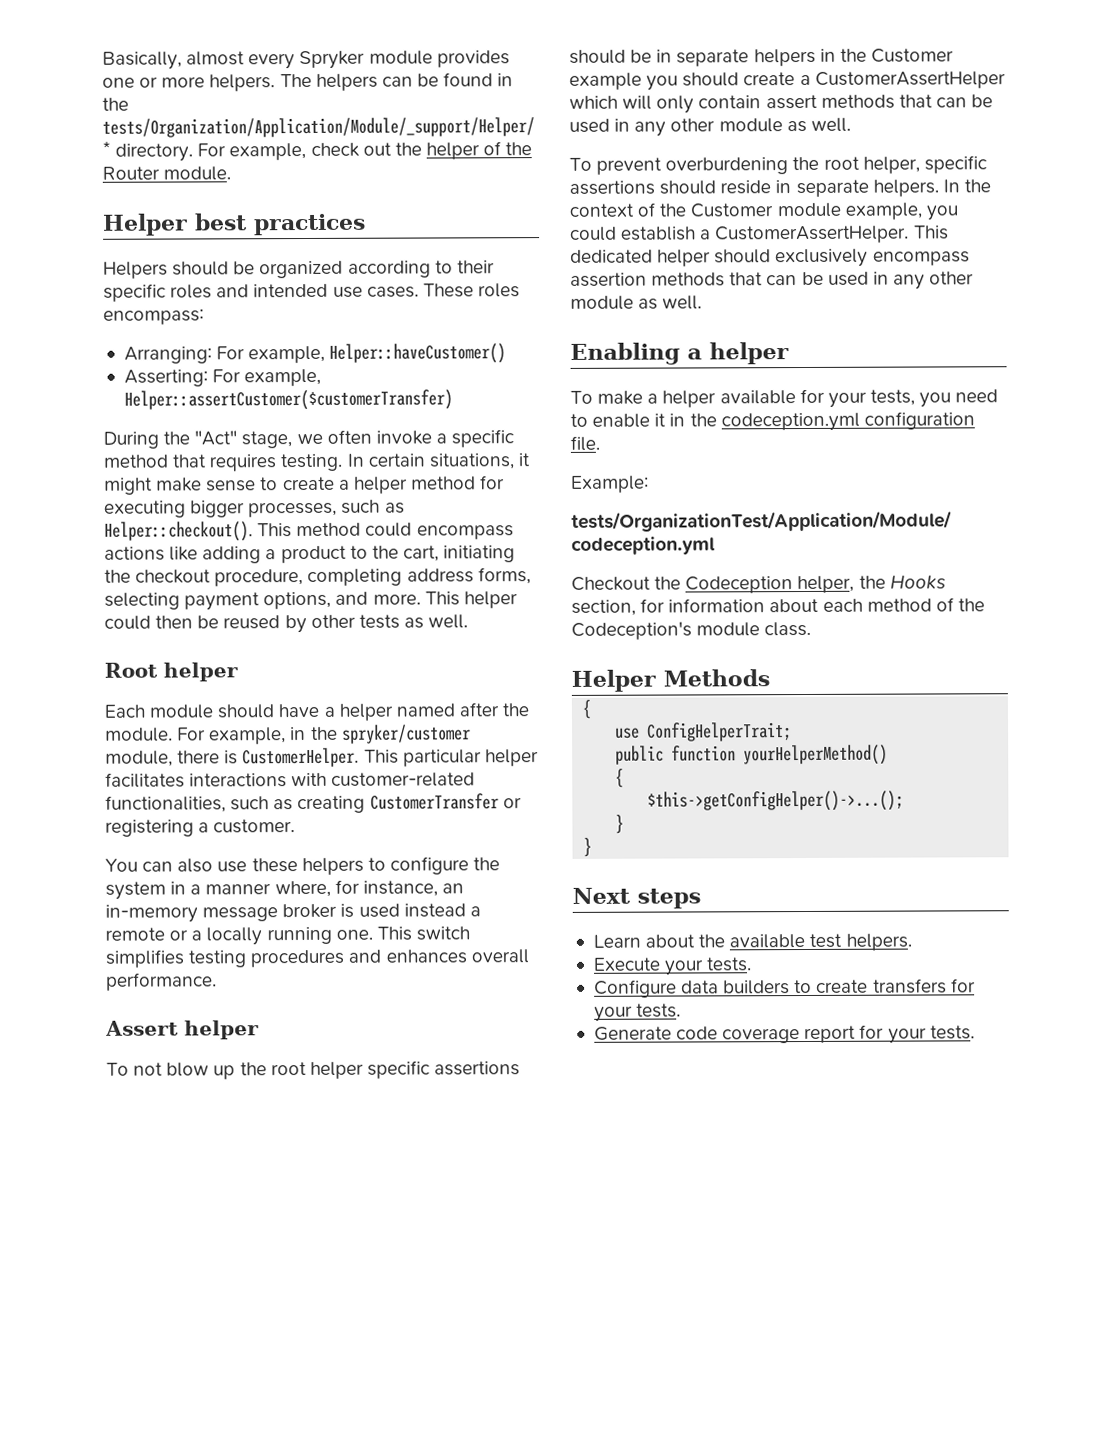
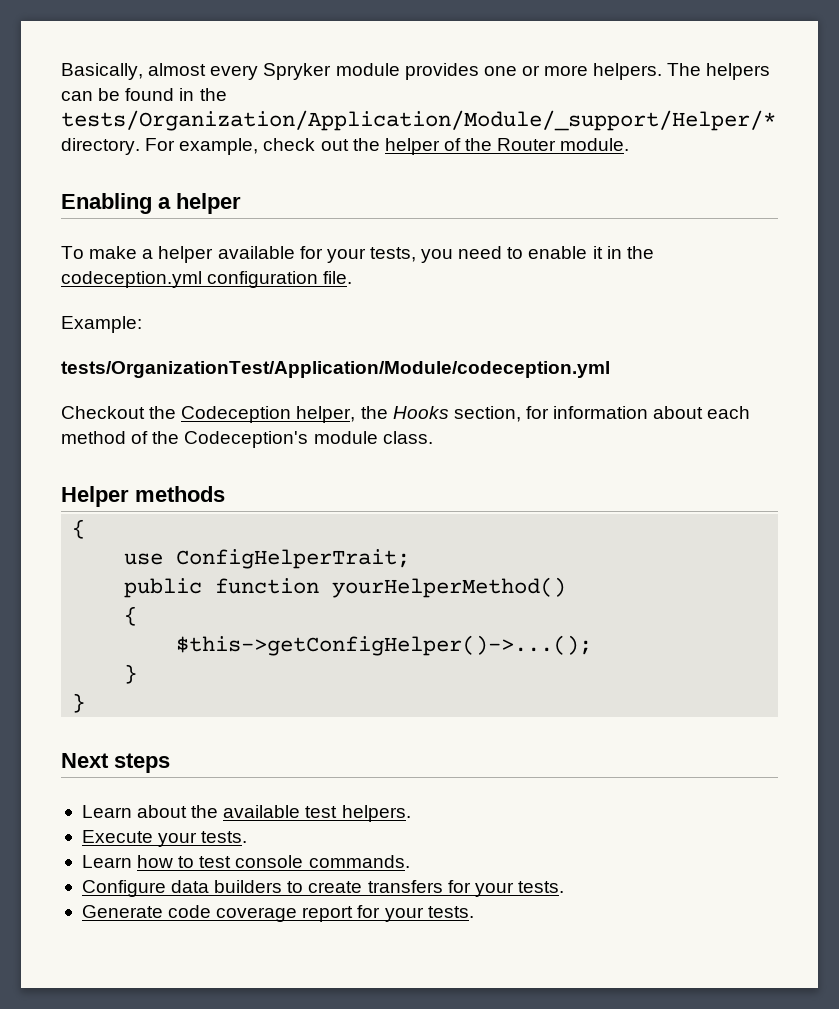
[102,213,366,236] [103,260,495,279] [103,283,520,302] [103,308,204,325] [123,343,507,364] [123,368,322,387] [123,389,453,411] [103,429,515,449] [103,453,530,472] [104,475,506,495] [104,499,405,518] [104,521,514,542] [104,545,516,564] [104,567,531,587] [104,591,518,611] [104,614,469,634] [104,662,238,682] [104,702,530,721] [105,724,471,745] [105,747,539,768] [105,772,476,788] [105,793,522,814] [105,819,296,837] [105,856,501,876] [105,879,464,900] [105,903,481,923] [105,926,470,946] [105,949,529,968] [106,972,217,991] [105,1020,259,1040] [106,1060,521,1080] [569,48,954,67] [569,71,1006,91] [569,94,994,114] [569,117,851,137] [569,155,987,175] [569,179,991,198] [569,202,958,221] [570,225,949,244] [570,248,970,268] [570,271,975,290] [570,295,703,310] // Helper best practices // Helpers should be organized according to their specific roles and intended use cases. These roles encompass: // Arranging: For example, Helper::haveCustomer() // Asserting: For example, Helper::assertCustomer($customerTransfer) // During the "Act" stage, we often invoke a specific method that requires testing. In certain situations, it might make sense to create a helper method for executing bigger processes, such as Helper::checkout(). This method could encompass actions like adding a product to the cart, initiating the checkout procedure, completing address forms, selecting payment options, and more. This helper could then be reused by other tests as well. // Root helper // Each module should have a helper named after the module. For example, in the spryker/customer module, there is CustomerHelper. This particular helper facilitates interactions with customer-related functionalities, such as creating CustomerTransfer or registering a customer. // You can also use these helpers to configure the system in a manner where, for instance, an in-memory message broker is used instead a remote or a locally running one. This switch simplifies testing procedures and enhances overall performance. // Assert helper // To not blow up the root helper specific assertions should be in separate helpers in the Customer example you should create a CustomerAssertHelper which will only contain assert methods that can be used in any other module as well. // To prevent overburdening the root helper, specific assertions should reside in separate helpers. In the context of the Customer module example, you could establish a CustomerAssertHelper. This dedicated helper should exclusively encompass assertion methods that can be used in any other module as well. -> (630, 144) none
[663,669,770,687] Methods -> [135,486,225,502] methods
(753, 964) none -> [81,855,410,868] // Learn how to test console commands.

